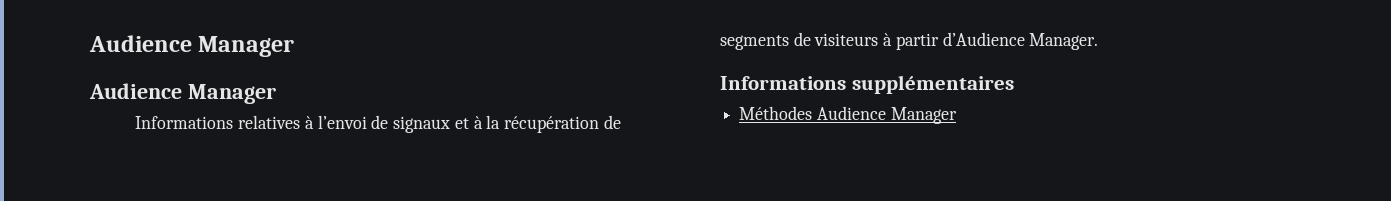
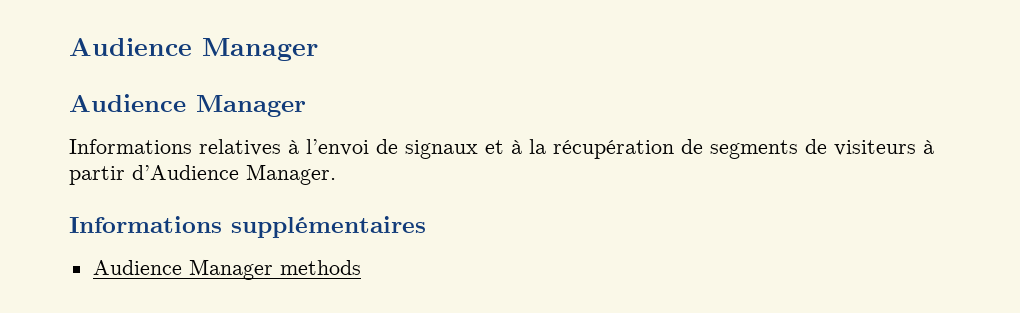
[739,106,957,124] Méthodes Audience Manager -> [92,259,361,280] Audience Manager methods

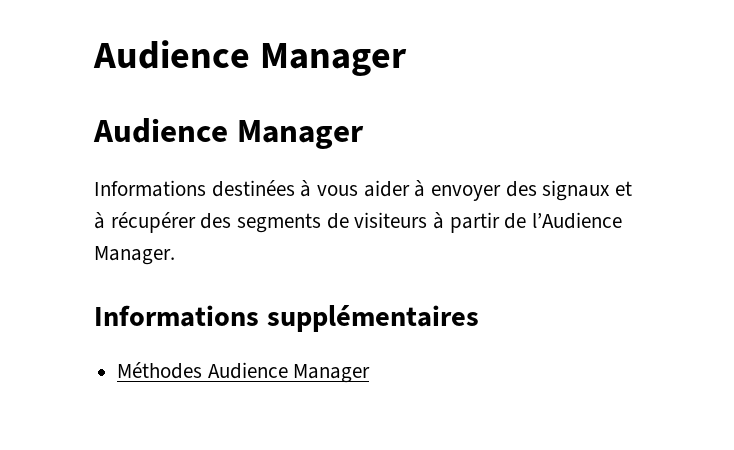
[199,139,703,159] relatives à l’envoi de signaux et à la récupération de -> [211,180,633,201] [94,212,232,233] destinées à vous aider à envoyer des signaux et à récupérer des
[132,165,239,180] d’Audience -> [504,212,623,229] de l’Audience
[92,259,361,280] Audience Manager methods -> [117,362,371,383] Méthodes Audience Manager

